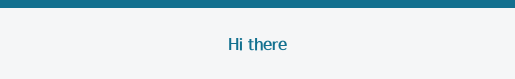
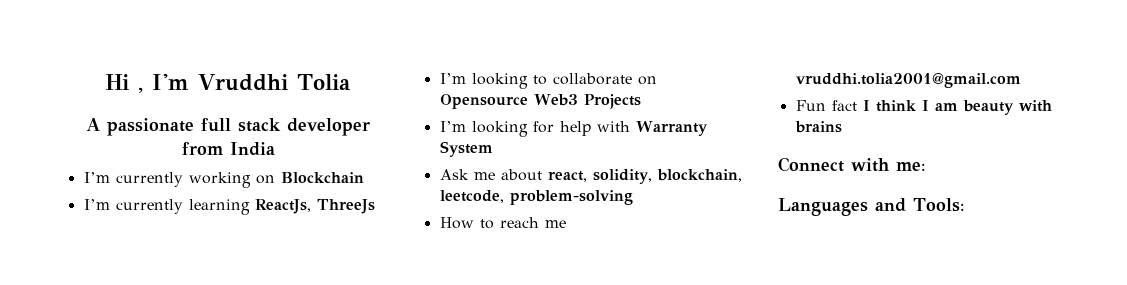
[247,38,287,51] there -> [138,73,351,93] [86,118,370,136] [181,142,275,156] [83,172,364,188] [83,199,375,215] [439,73,657,89] [439,94,641,109] [439,121,708,137] [439,141,493,157] [439,169,742,184] [439,190,633,205] [439,217,566,229] [795,73,1021,88] [795,100,1052,115] [794,121,842,133] [778,157,925,172] [778,198,964,216] , I'm Vruddhi Tolia // A passionate full stack developer from India // I’m currently working on Blockchain // I’m currently learning ReactJs, ThreeJs // I’m looking to collaborate on Opensource Web3 Projects // I’m looking for help with Warranty System // Ask me about react, solidity, blockchain, leetcode, problem-solving // How to reach me vruddhi.tolia2001@gmail.com // Fun fact I think I am beauty with brains // Connect with me: // Languages and Tools:

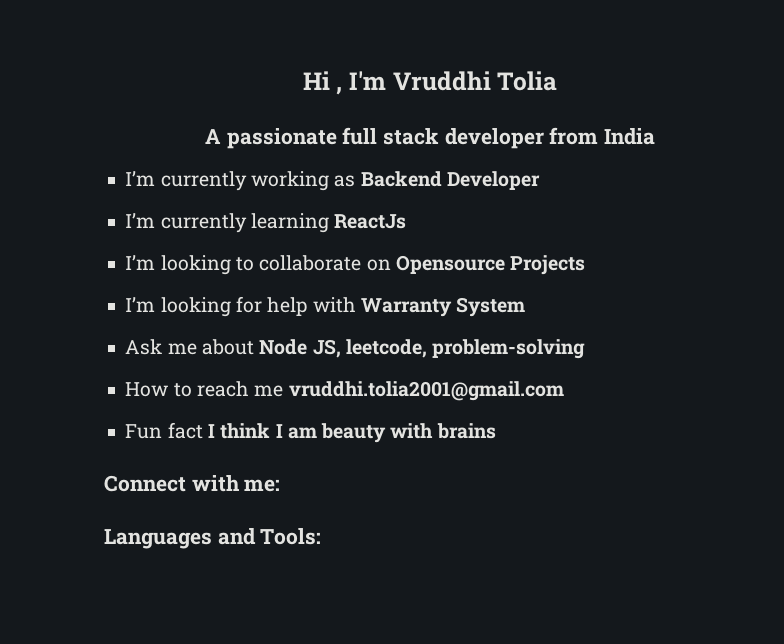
[255,172,364,184] on Blockchain -> [334,171,540,190] as Backend Developer
[254,199,375,214] ReactJs, ThreeJs -> [334,214,407,229] ReactJs
[533,94,578,106] Web3 -> (505, 264) none
[547,169,742,184] react, solidity, blockchain, -> [259,339,341,358] Node JS,

